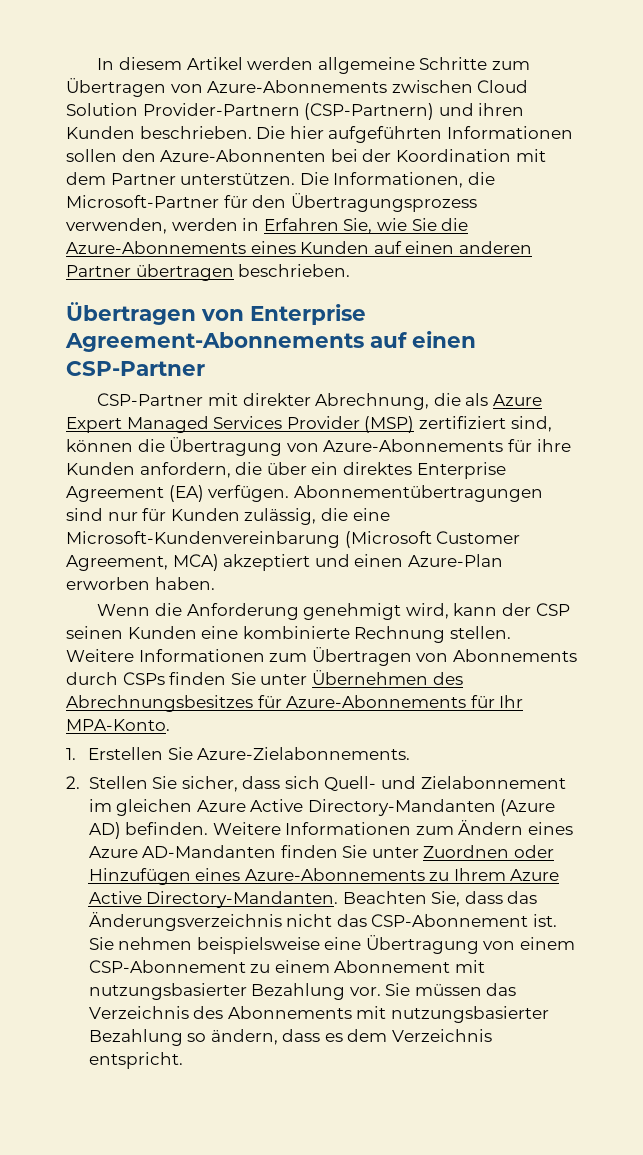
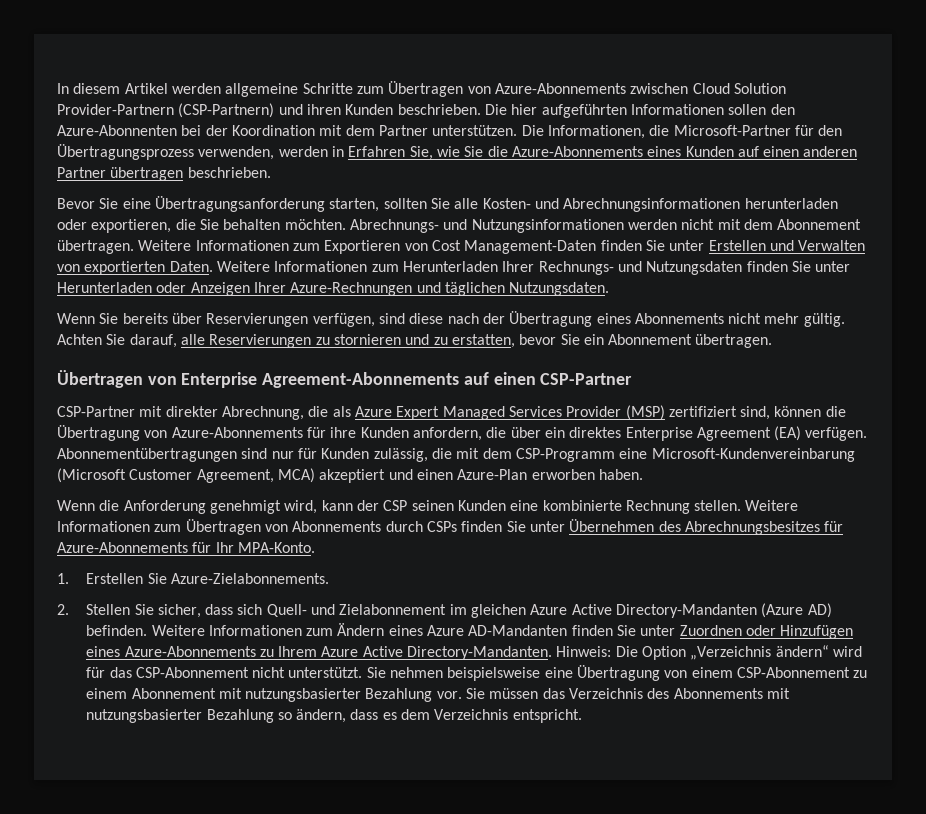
(351, 270) none -> [57,196,838,212] [57,219,862,233] [57,240,866,254] [57,261,851,275] [57,282,610,296] [57,311,845,327] [57,334,773,348] // Bevor Sie eine Übertragungsanforderung starten, sollten Sie alle Kosten- und Abrechnungsinformationen herunterladen oder exportieren, die Sie behalten möchten. Abrechnungs- und Nutzungsinformationen werden nicht mit dem Abonnement übertragen. Weitere Informationen zum Exportieren von Cost Management-Daten finden Sie unter Erstellen und Verwalten von exportierten Daten. Weitere Informationen zum Herunterladen Ihrer Rechnungs- und Nutzungsdaten finden Sie unter Herunterladen oder Anzeigen Ihrer Azure-Rechnungen und täglichen Nutzungsdaten. // Wenn Sie bereits über Reservierungen verfügen, sind diese nach der Übertragung eines Abonnements nicht mehr gültig. Achten Sie darauf, alle Reservierungen zu stornieren und zu erstatten, bevor Sie ein Abonnement übertragen.
(348, 514) none -> [456,448,615,462] mit dem CSP-Programm
[342,891,538,907] [88,912,557,931] Beachten Sie, dass das Änderungsverzeichnis nicht das CSP-Abonnement ist. -> [556,645,863,660] [86,667,363,678] Hinweis: Die Option „Verzeichnis ändern“ wird für das CSP-Abonnement nicht unterstützt.

